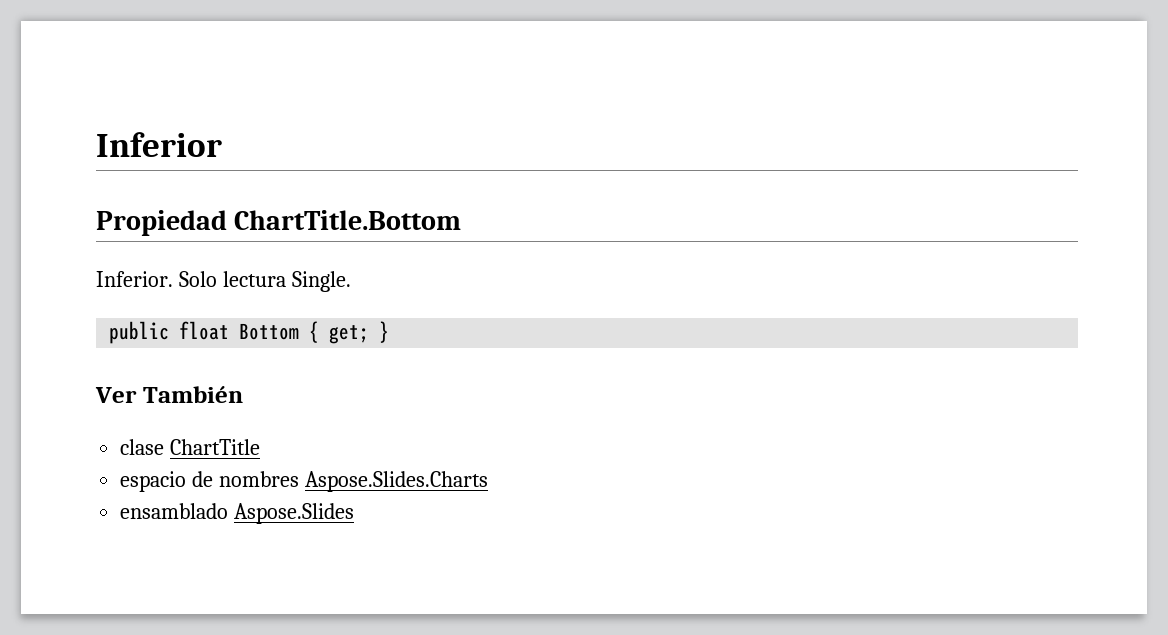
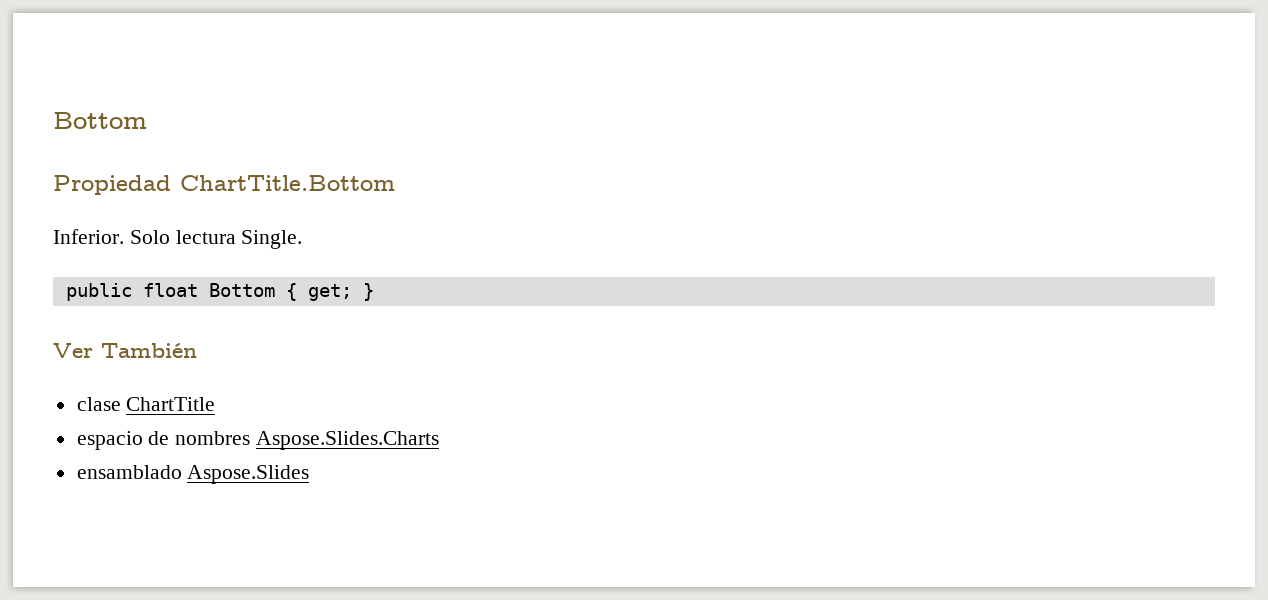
[96,132,222,157] Inferior -> [53,112,147,129] Bottom

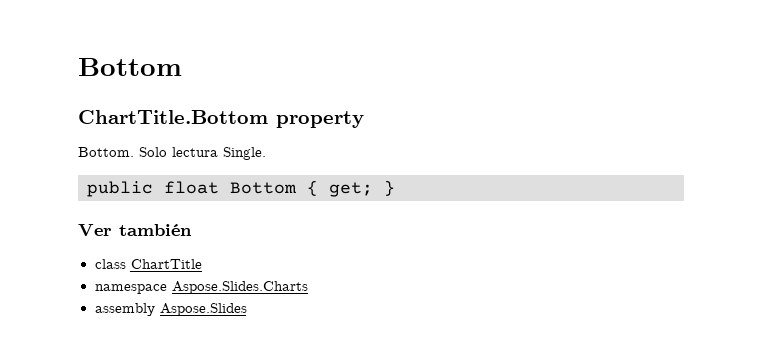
[53,175,171,195] Propiedad -> (182, 67) none
[53,229,124,244] // Inferior. -> [276,111,364,128] [78,147,134,157] property // Bottom.
[101,343,197,358] [76,397,121,411] También // clase -> [119,224,192,236] [94,259,126,269] también // class
[76,431,251,450] espacio de nombres -> [94,284,167,294] namespace
[76,465,182,479] ensamblado -> [94,303,155,316] assembly

